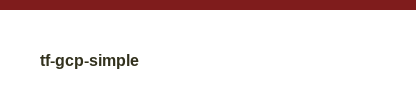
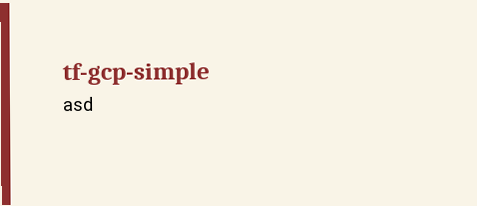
(139, 61) none -> [62,96,94,112] // asd

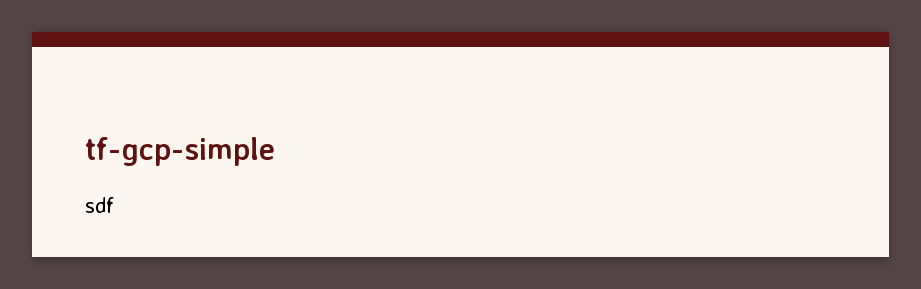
[62,96,94,112] asd -> [85,197,114,213] sdf

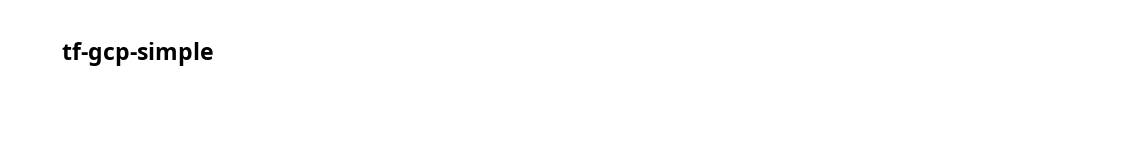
[85,197,114,213] // sdf -> (214, 54) none

